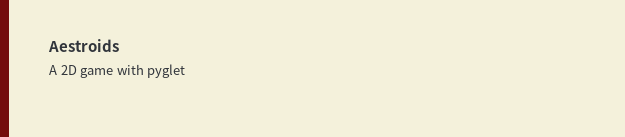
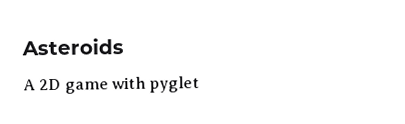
[48,39,119,52] Aestroids -> [21,38,124,56] Asteroids

